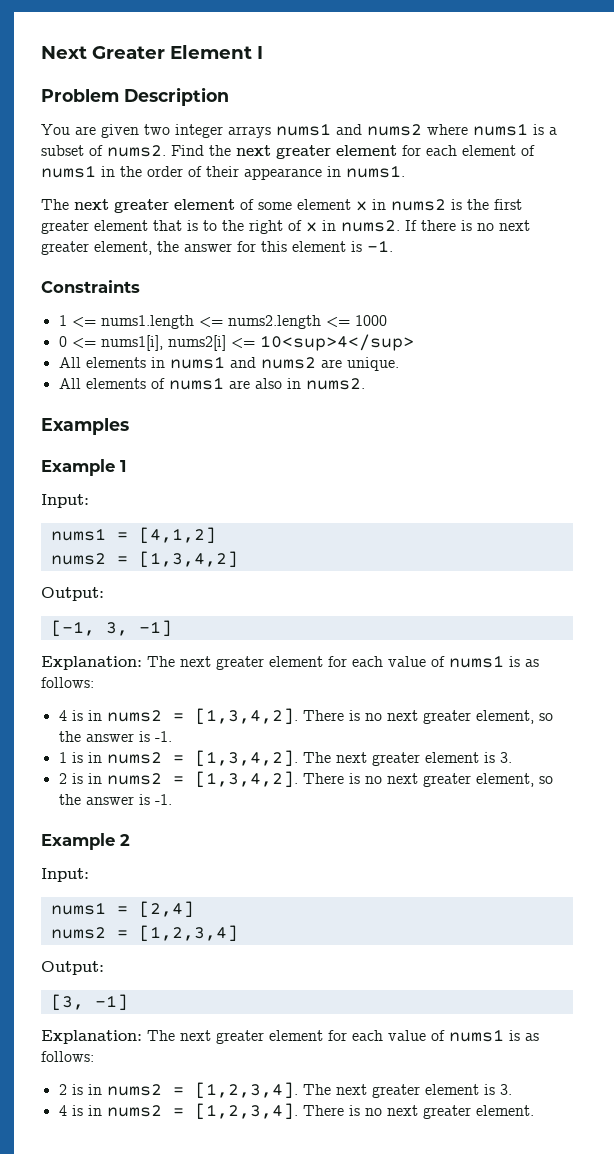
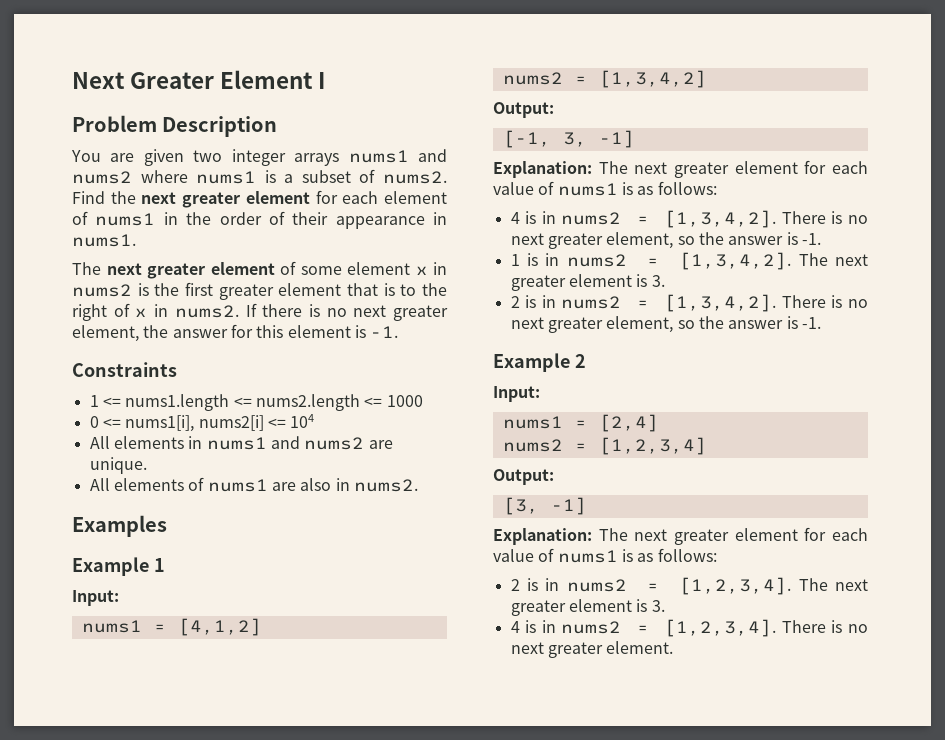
[259,334,414,351] 10<sup>4</sup> -> [290,414,315,428] 104

